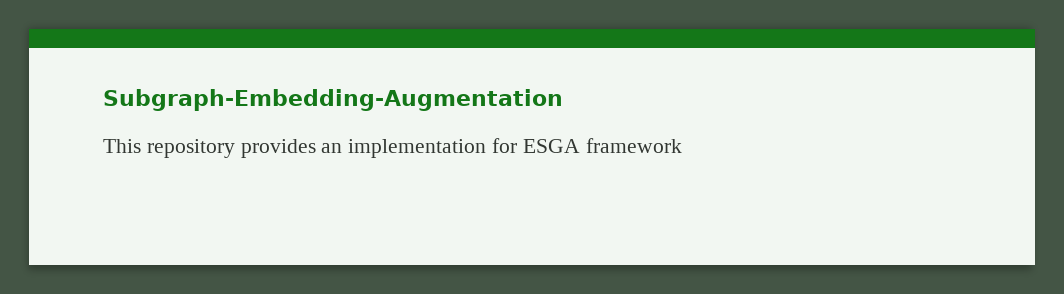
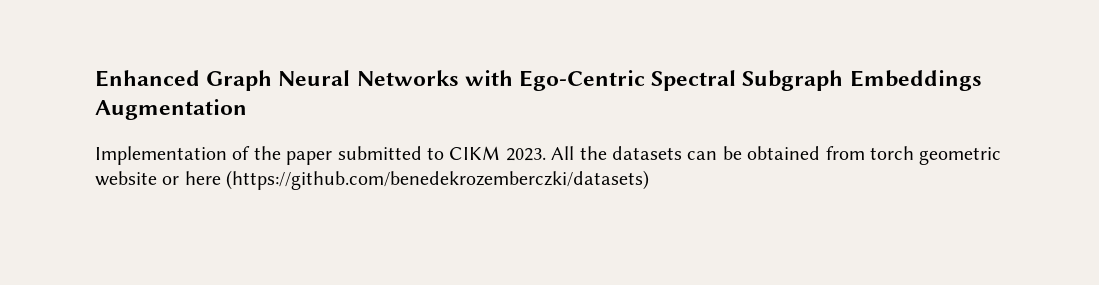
[103,89,563,111] [103,138,682,158] Subgraph-Embedding-Augmentation // This repository provides an implementation for ESGA framework -> [95,70,982,91] [95,99,247,120] [95,146,1002,165] [95,170,650,190] Enhanced Graph Neural Networks with Ego-Centric Spectral Subgraph Embeddings Augmentation // Implementation of the paper submitted to CIKM 2023. All the datasets can be obtained from torch geometric website or here (https://github.com/benedekrozemberczki/datasets)

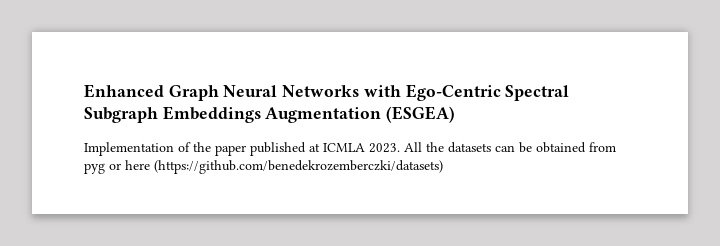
(247, 109) none -> [386,106,456,123] (ESGEA)
[337,146,501,160] submitted to CIKM -> [250,142,365,156] published at ICMLA
[869,146,1002,165] [95,171,157,186] torch geometric website -> [84,163,105,174] pyg

